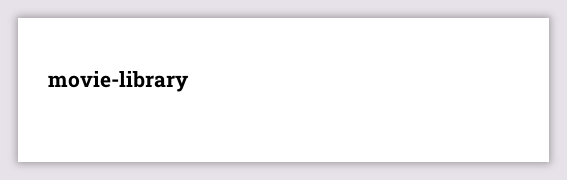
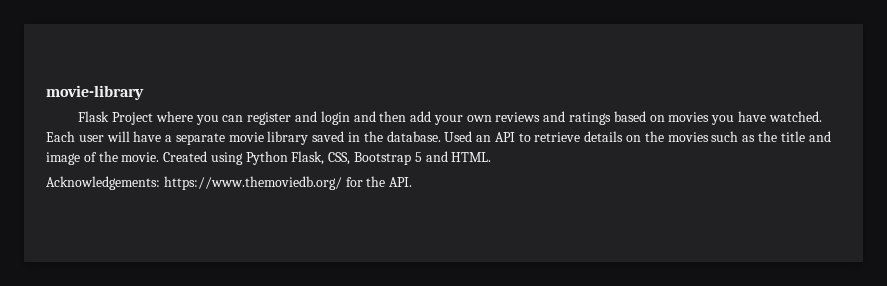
(189, 81) none -> [78,111,822,125] [46,131,831,145] [46,151,492,165] [46,176,413,190] // Flask Project where you can register and login and then add your own reviews and ratings based on movies you have watched. Each user will have a separate movie library saved in the database. Used an API to retrieve details on the movies such as the title and image of the movie. Created using Python Flask, CSS, Bootstrap 5 and HTML. // Acknowledgements: https://www.themoviedb.org/ for the API.

